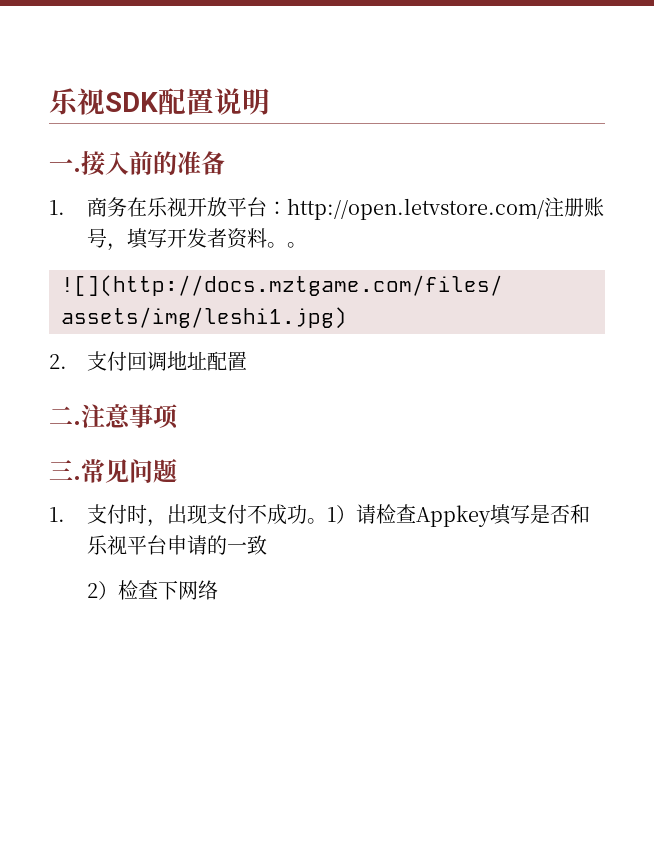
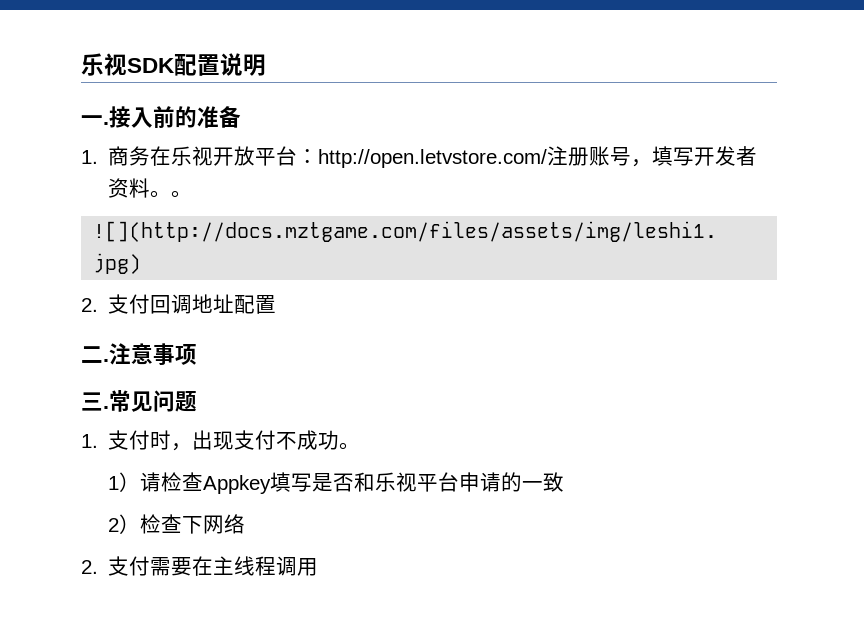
(327, 521) none -> (361, 446) //
(218, 590) none -> [81,556,319,576] // 2.支付需要在主线程调用

